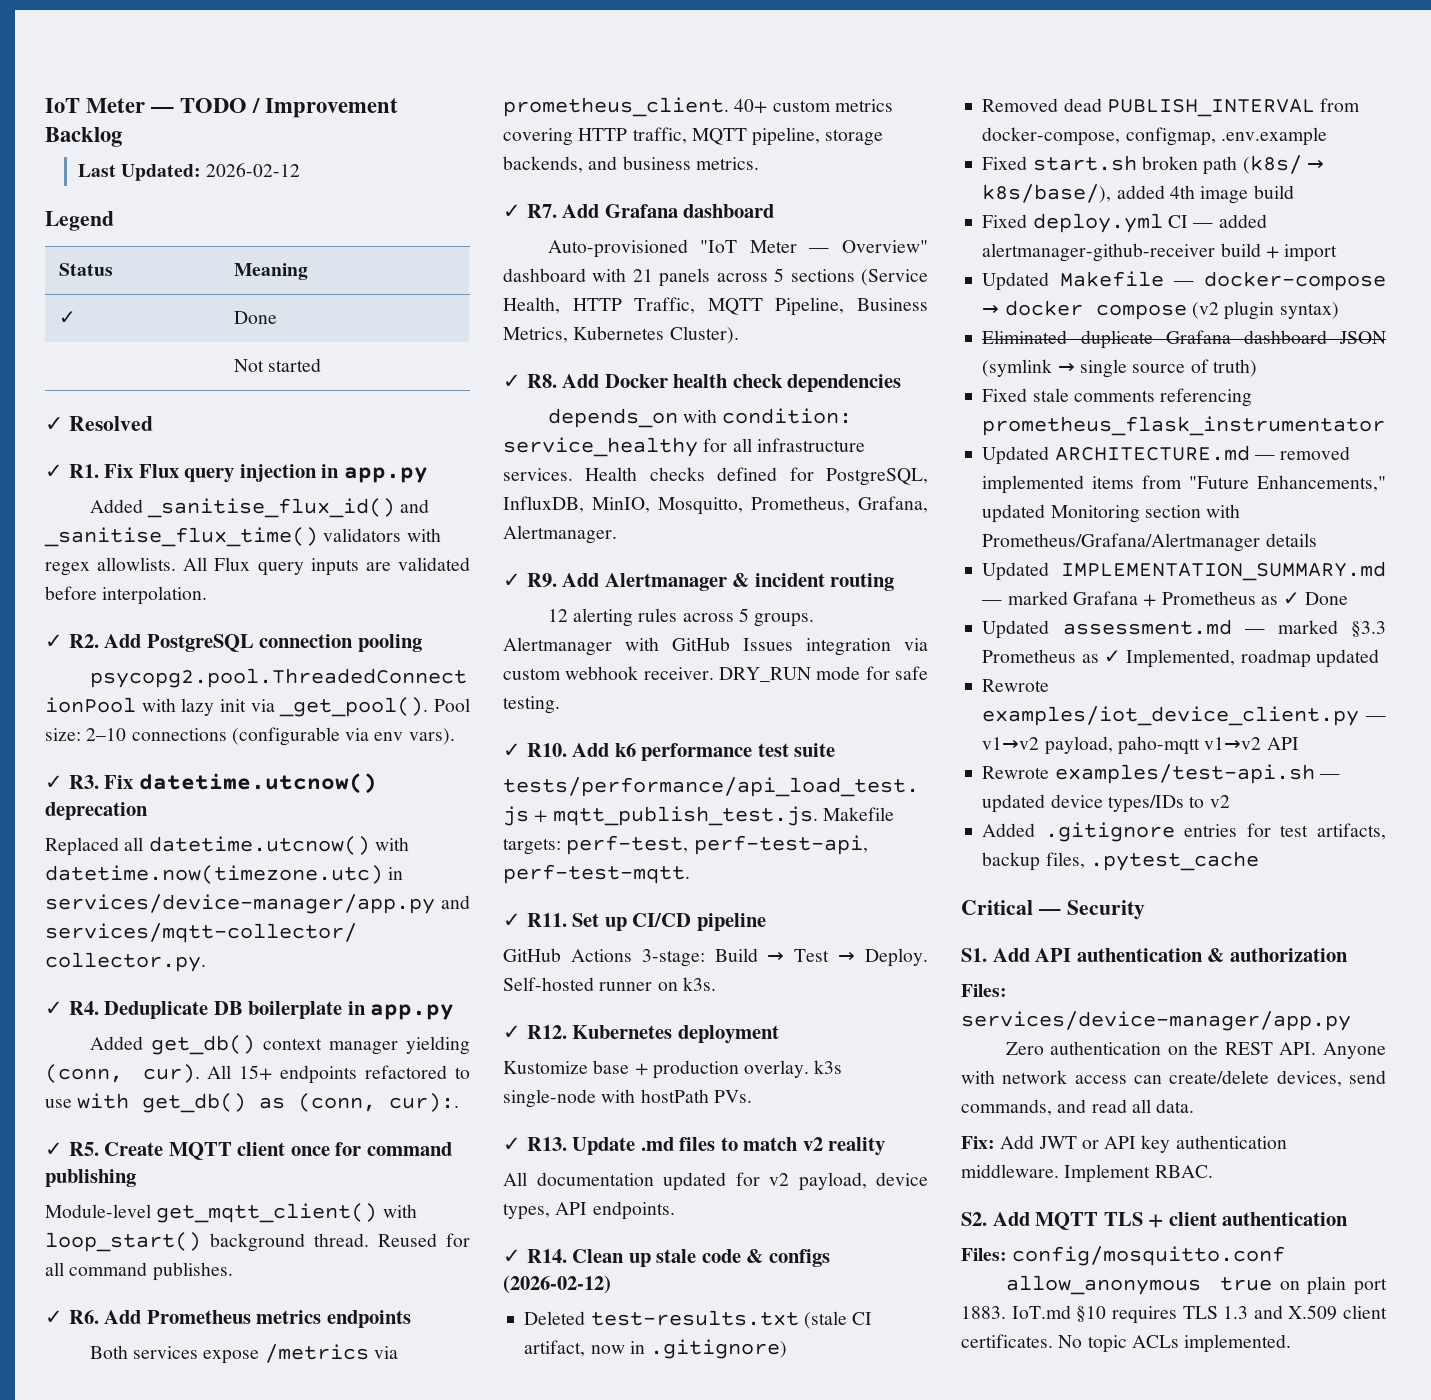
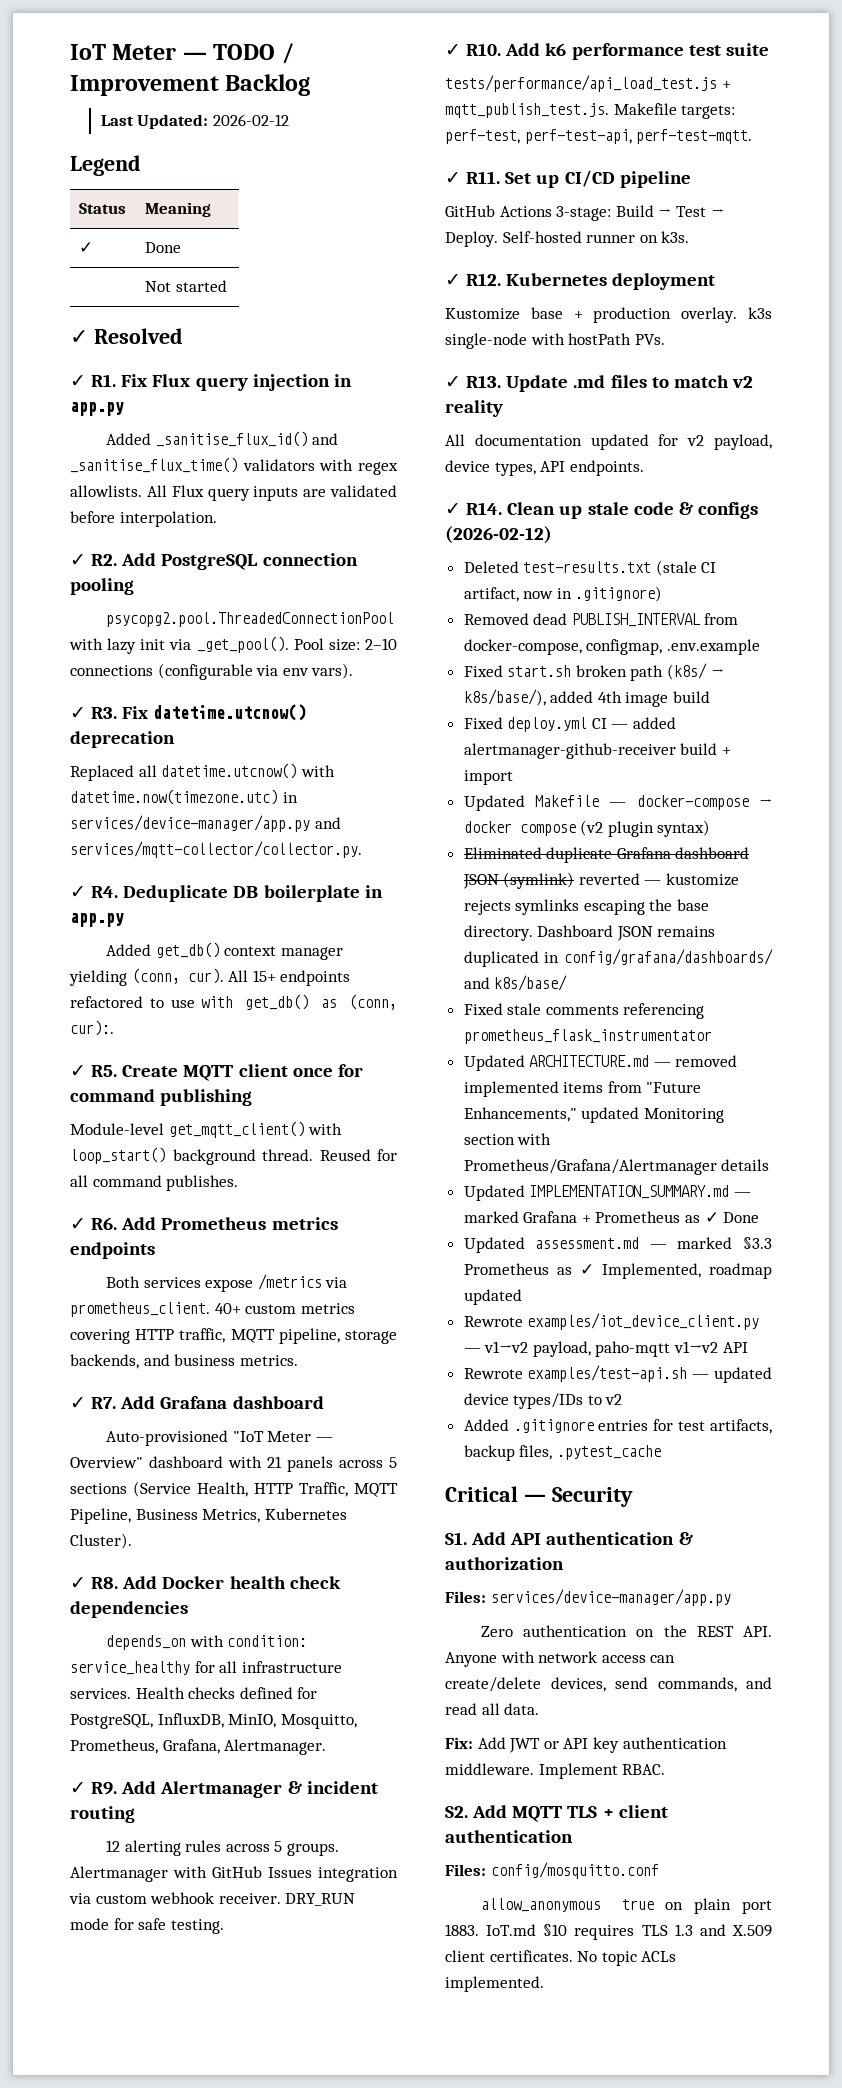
[982,359,1257,378] (symlink → single source of truth) -> [503,872,740,889] [463,899,710,915] [463,925,716,941] [463,949,773,967] [463,975,568,991] (symlink) reverted — kustomize rejects symlinks escaping the base directory. Dashboard JSON remains duplicated in config/grafana/dashboards/ and k8s/base/

